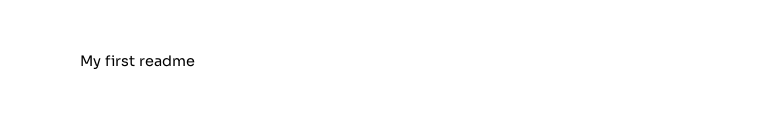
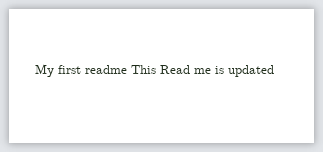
(195, 61) none -> [131,65,274,77] This Read me is updated

